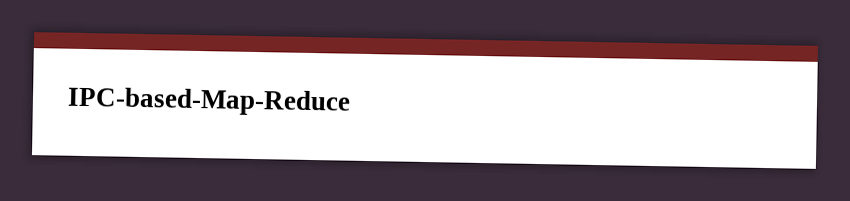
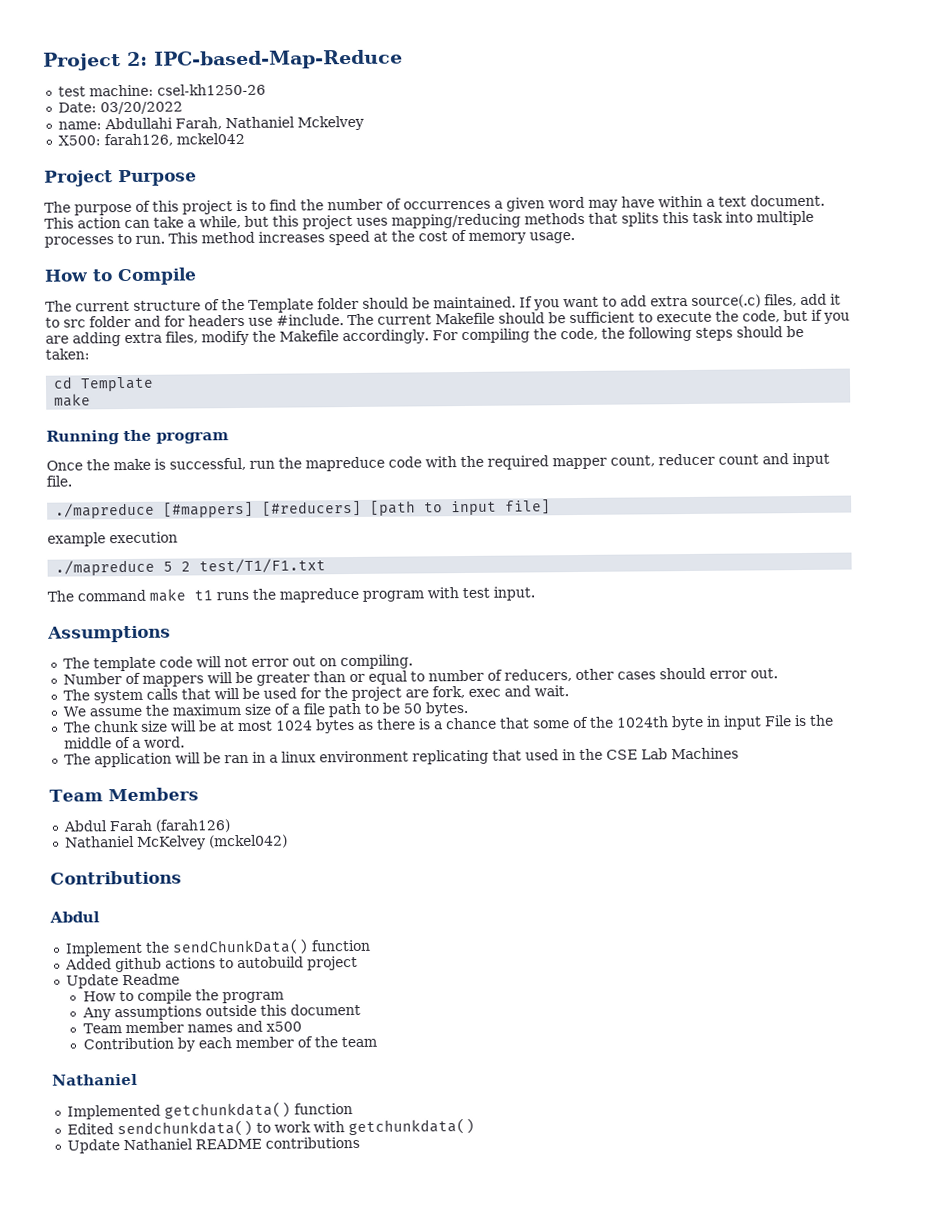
(67, 101) none -> [43,51,148,71] Project 2:
(351, 101) none -> [57,83,266,97] [57,101,183,115] [57,115,364,131] [57,132,245,147] [44,169,197,187] [44,194,825,216] [44,210,814,230] [44,229,575,248] [44,267,197,286] [45,293,841,313] [45,309,850,328] [45,325,804,347] [45,348,90,360] [53,376,155,392] [54,393,92,407] [46,429,229,445] [46,452,830,472] [46,475,72,487] [55,499,552,519] [47,531,178,547] [55,558,327,576] [47,586,535,603] [47,625,171,643] [62,654,413,672] [62,667,778,687] [62,685,569,704] [62,701,468,718] [62,714,834,734] [63,736,185,749] [63,747,739,768] [49,787,199,802] [62,819,230,833] [64,834,288,850] [50,870,182,885] [49,911,100,923] [64,938,371,957] [64,955,358,973] [65,973,180,989] [82,989,284,1004] [81,1003,361,1021] [82,1020,302,1034] [82,1036,377,1052] [52,1073,138,1086] [66,1101,353,1120] [66,1117,475,1138] [66,1136,360,1154] // test machine: csel-kh1250-26 // Date: 03/20/2022 // name: Abdullahi Farah, Nathaniel Mckelvey // X500: farah126, mckel042 // Project Purpose // The purpose of this project is to find the number of occurrences a given word may have within a text document. This action can take a while, but this project uses mapping/reducing methods that splits this task into multiple processes to run. This method increases speed at the cost of memory usage. // How to Compile // The current structure of the Template folder should be maintained. If you want to add extra source(.c) files, add it to src folder and for headers use #include. The current Makefile should be sufficient to execute the code, but if you are adding extra files, modify the Makefile accordingly. For compiling the code, the following steps should be taken: // cd Template // make // Running the program // Once the make is successful, run the mapreduce code with the required mapper count, reducer count and input file. // ./mapreduce [#mappers] [#reducers] [path to input file] // example execution // ./mapreduce 5 2 test/T1/F1.txt // The command make t1 runs the mapreduce program with test input. // Assumptions // The template code will not error out on compiling. // Number of mappers will be greater than or equal to number of reducers, other cases should error out. // The system calls that will be used for the project are fork, exec and wait. // We assume the maximum size of a file path to be 50 bytes. // The chunk size will be at most 1024 bytes as there is a chance that some of the 1024th byte in input File is the middle of a word. // The application will be ran in a linux environment replicating that used in the CSE Lab Machines // Team Members // Abdul Farah (farah126) // Nathaniel McKelvey (mckel042) // Contributions // Abdul // Implement the sendChunkData() function // Added github actions to autobuild project // Update Readme // How to compile the program // Any assumptions outside this document // Team member names and x500 // Contribution by each member of the team // Nathaniel // Implemented getchunkdata() function // Edited sendchunkdata() to work with getchunkdata() // Update Nathaniel README contributions

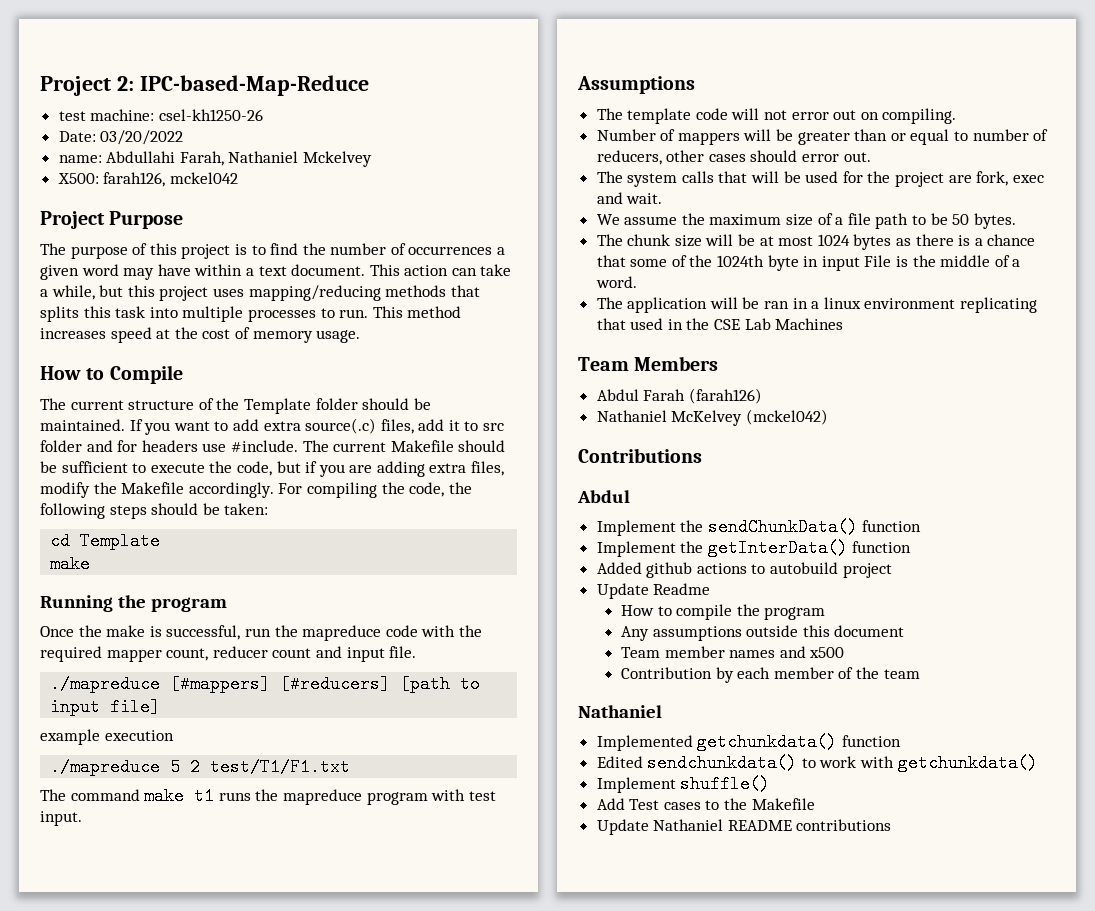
(371, 945) none -> [596,539,912,557] // Implement the getInterData() function
(475, 1126) none -> [596,775,771,793] [596,798,815,810] // Implement shuffle() // Add Test cases to the Makefile

